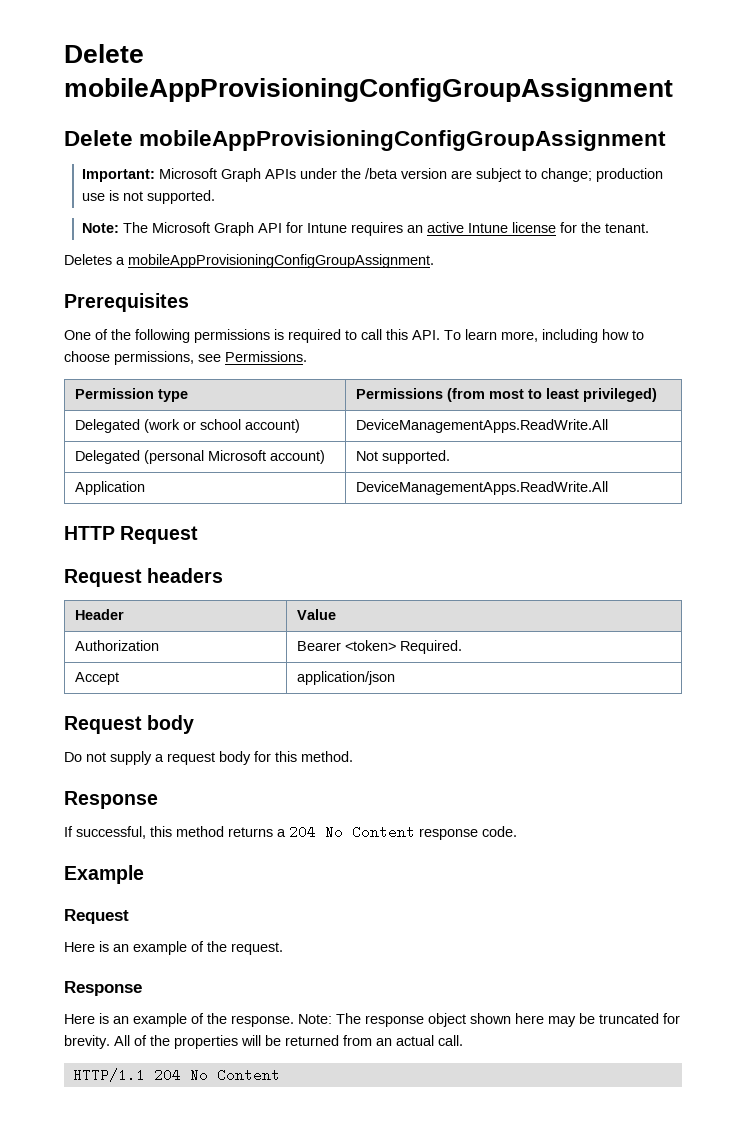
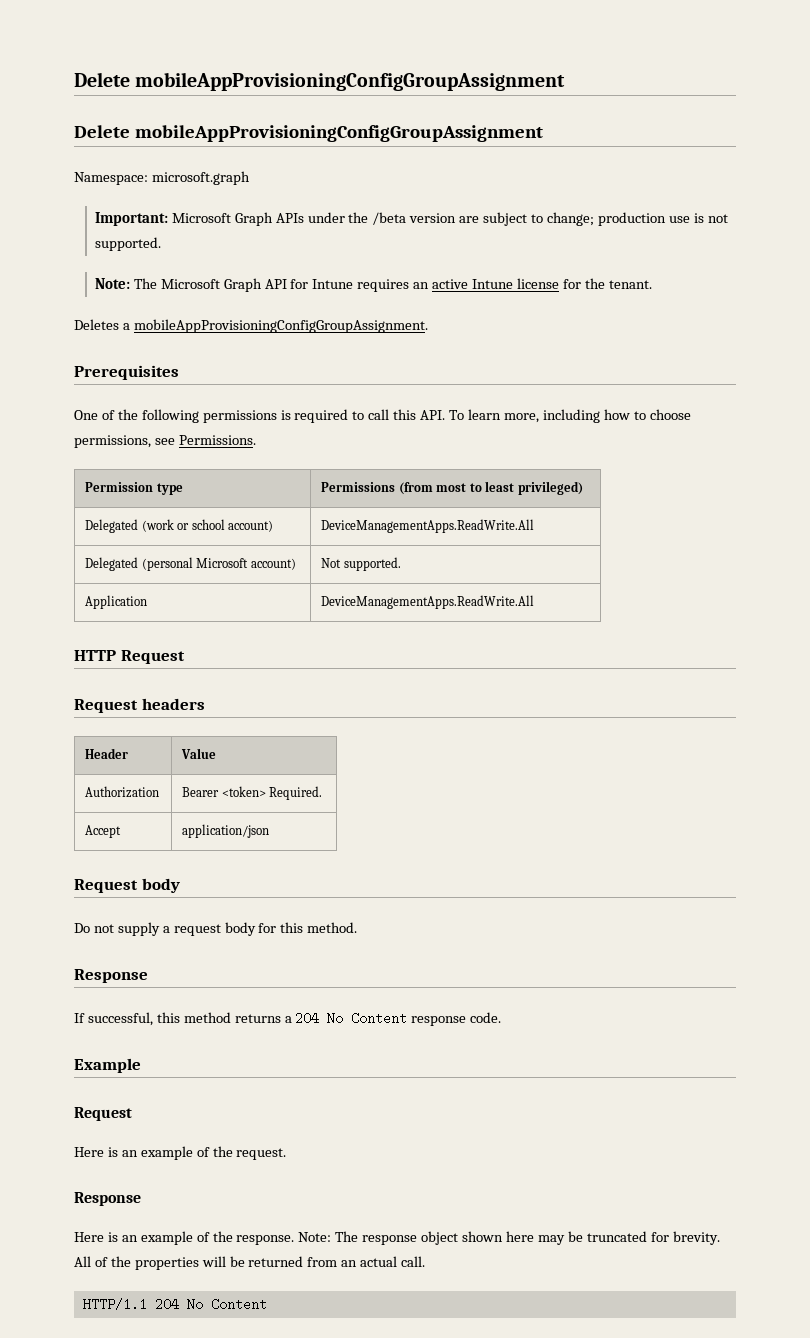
(667, 140) none -> [74,171,250,185] // Namespace: microsoft.graph

